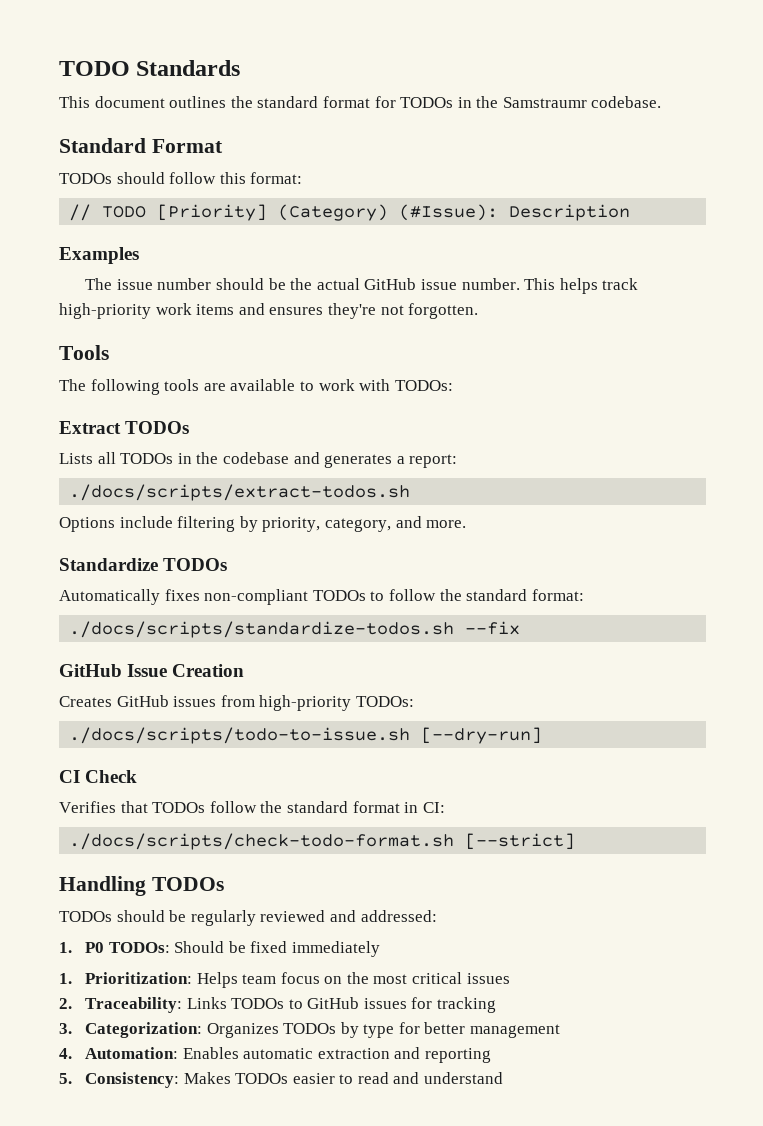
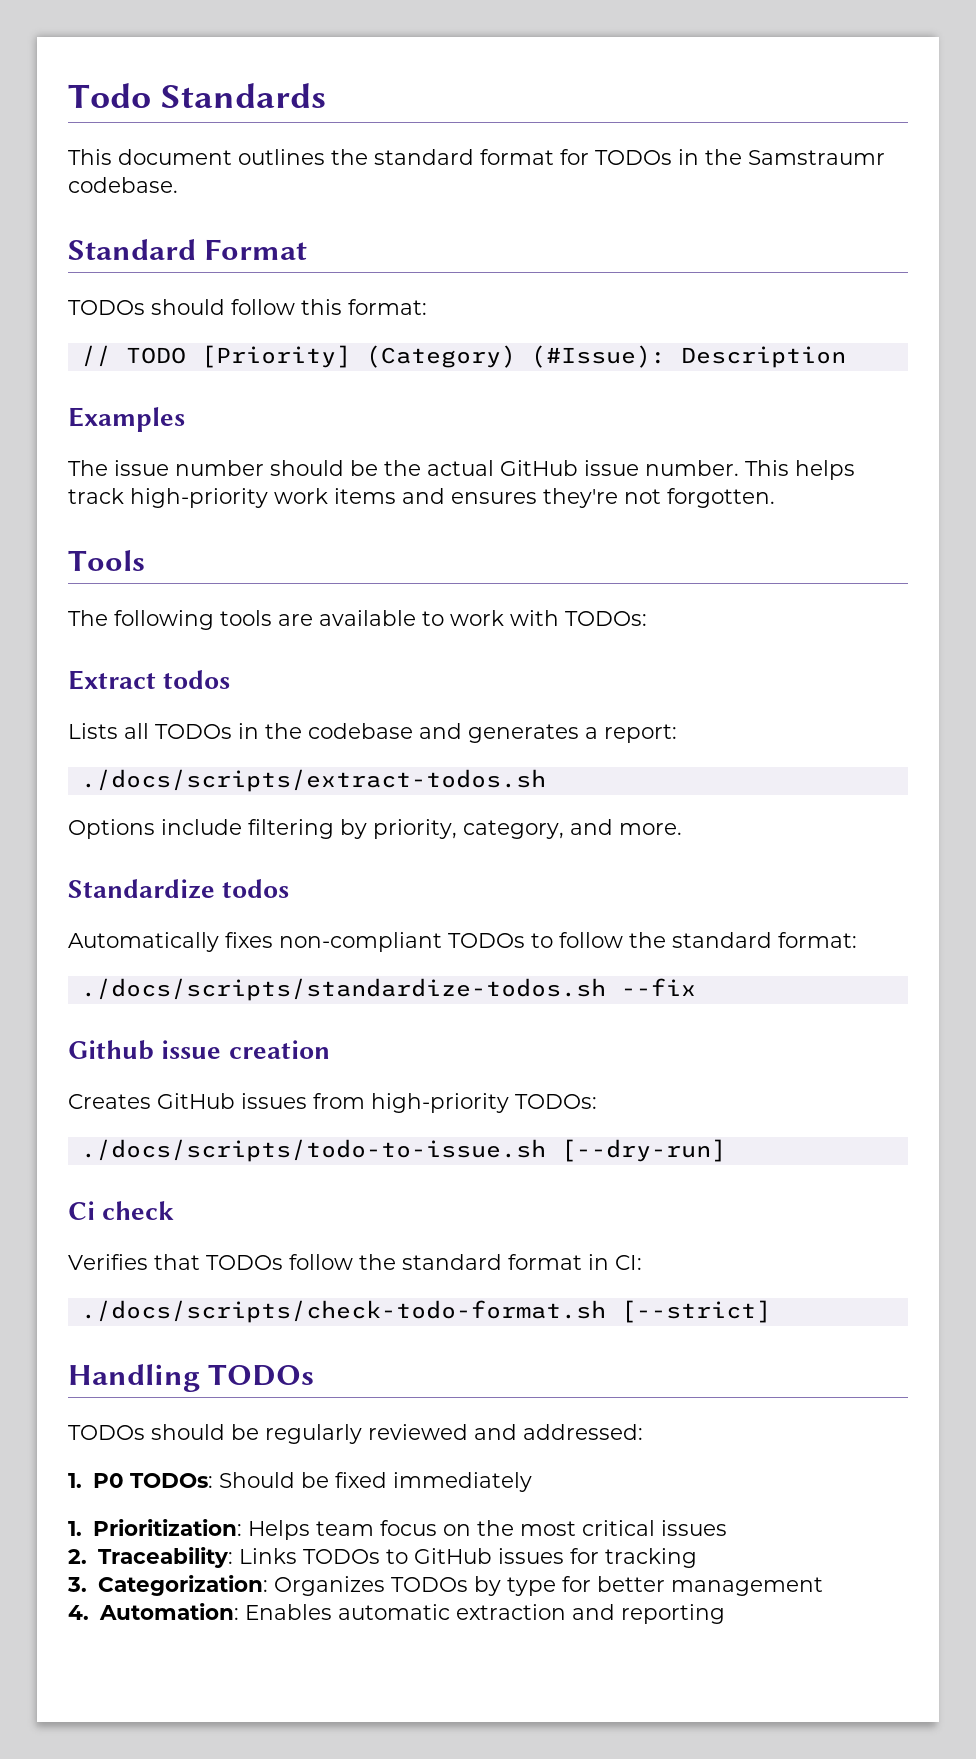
[59,61,130,76] TODO -> [68,83,151,108] Todo
[125,421,190,434] TODOs -> [163,670,231,689] todos
[163,558,228,571] TODOs -> [222,879,290,898] todos
[59,664,245,677] GitHub Issue Creation -> [68,1040,330,1060] Github issue creation
[59,770,138,783] CI Check -> [68,1201,175,1220] Ci check
[59,1072,504,1088] // 5. Consistency: Makes TODOs easier to read and understand -> (725, 1614) none

